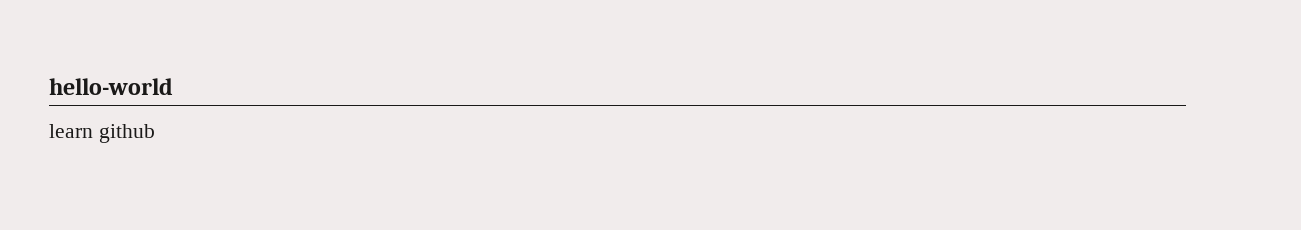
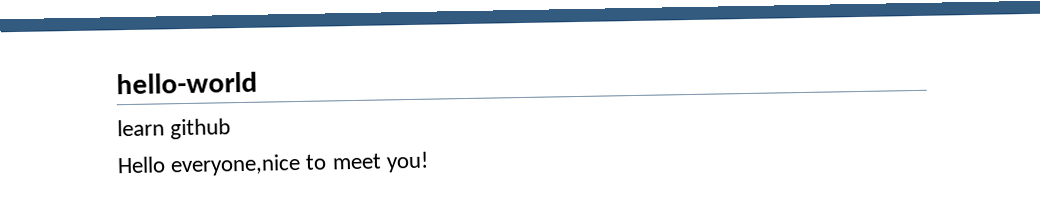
(155, 133) none -> [117,151,429,177] // Hello everyone,nice to meet you!

